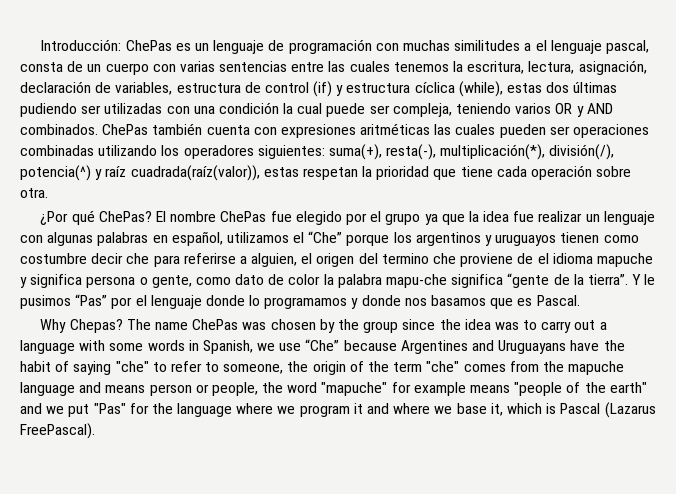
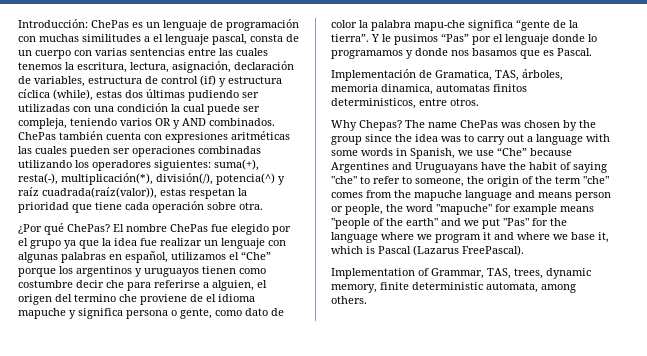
(580, 300) none -> [331,69,563,81] [331,84,527,95] [331,98,479,109] // Implementación de Gramatica, TAS, árboles, memoria dinamica, automatas finitos deterministicos, entre otros.
(95, 431) none -> [331,268,591,279] [331,282,576,293] [331,296,367,304] // Implementation of Grammar, TAS, trees, dynamic memory, finite deterministic automata, among others.

